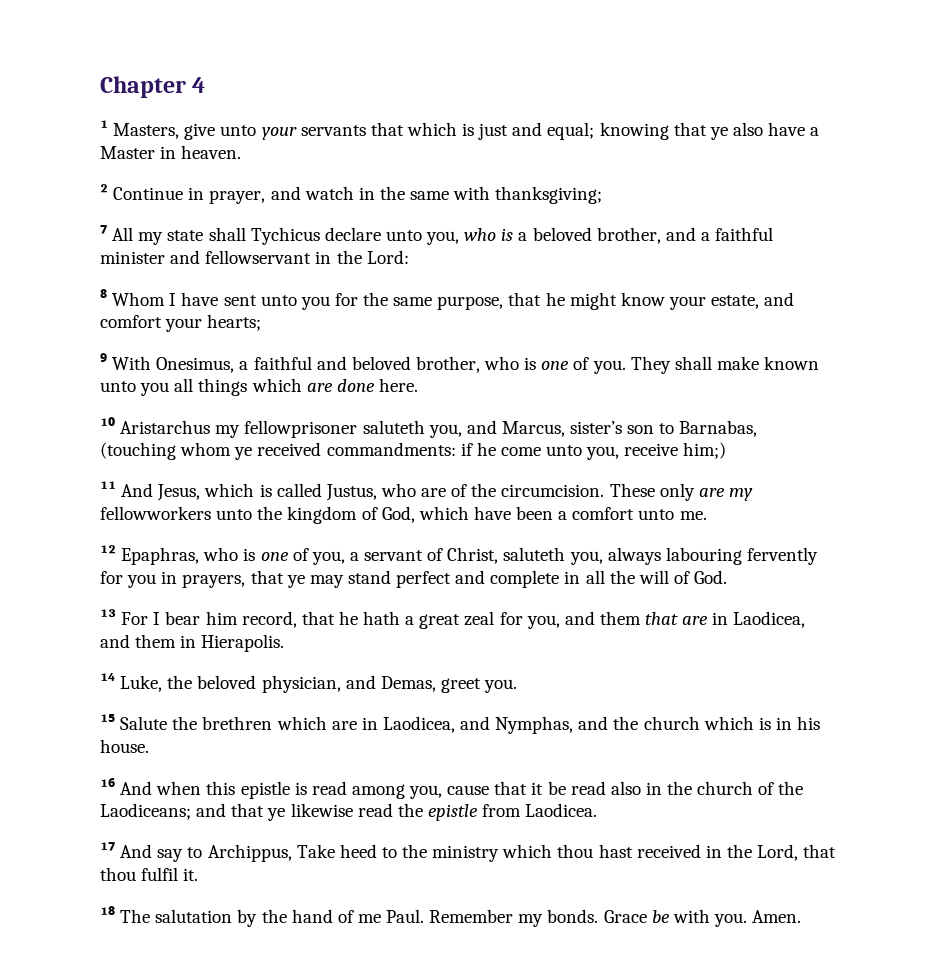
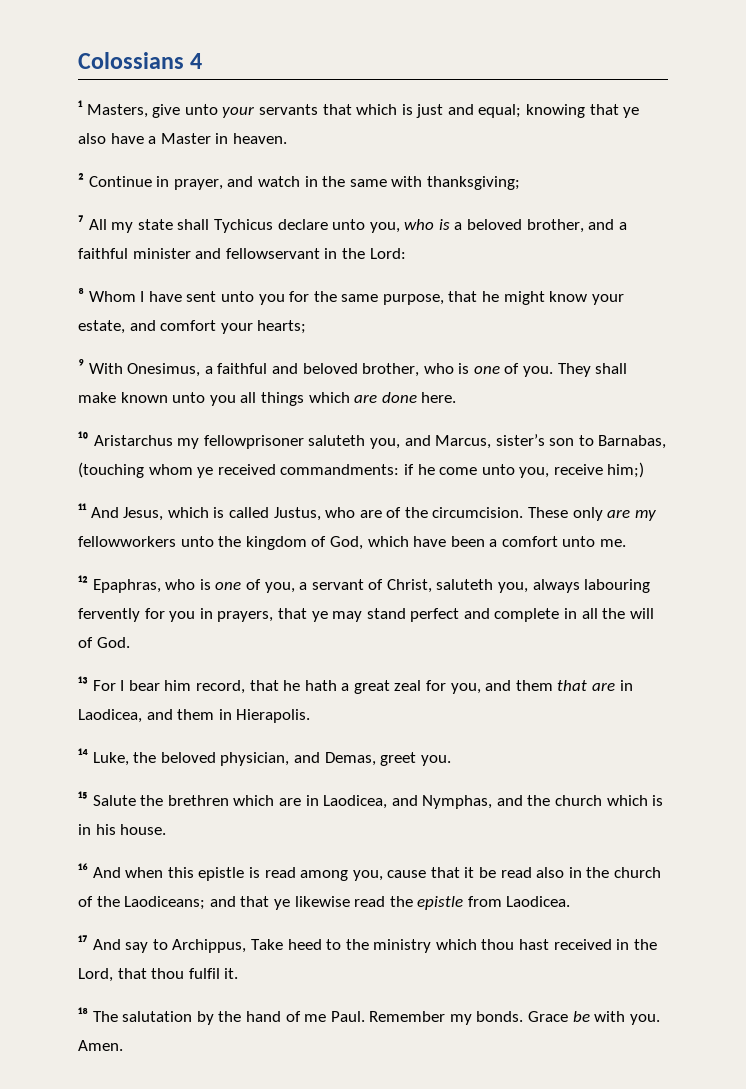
[100,76,186,98] Chapter -> [78,52,184,69] Colossians

